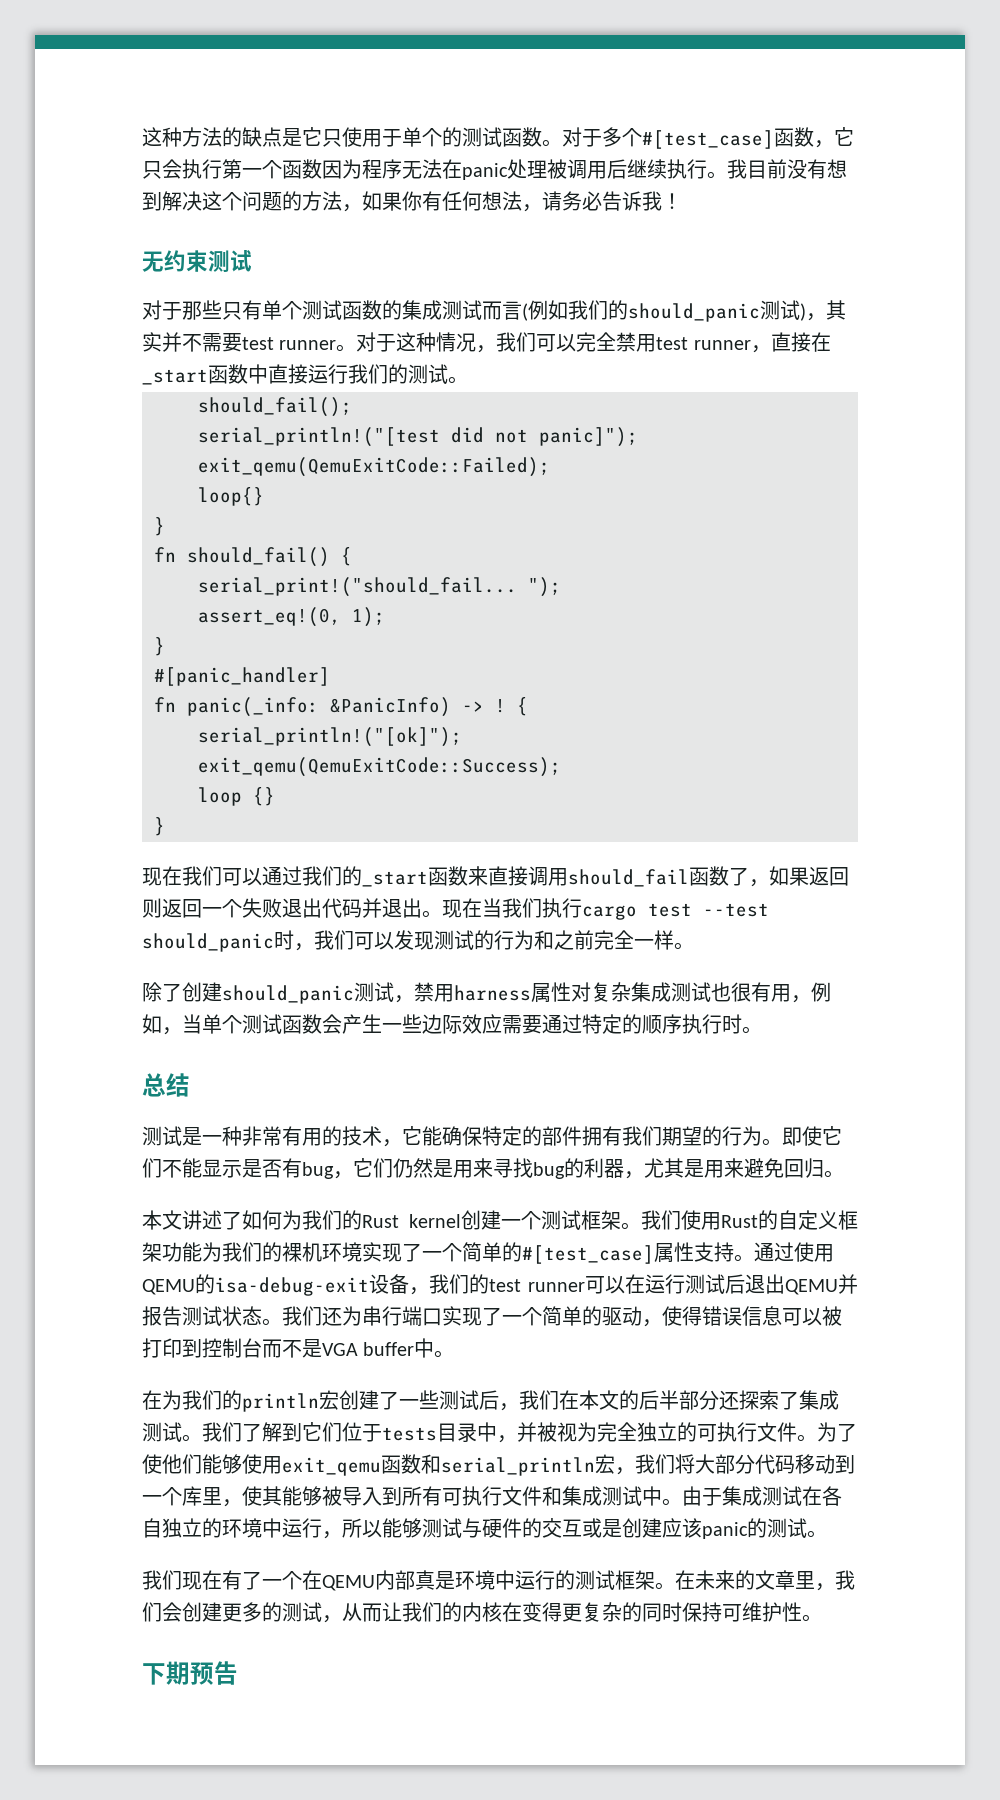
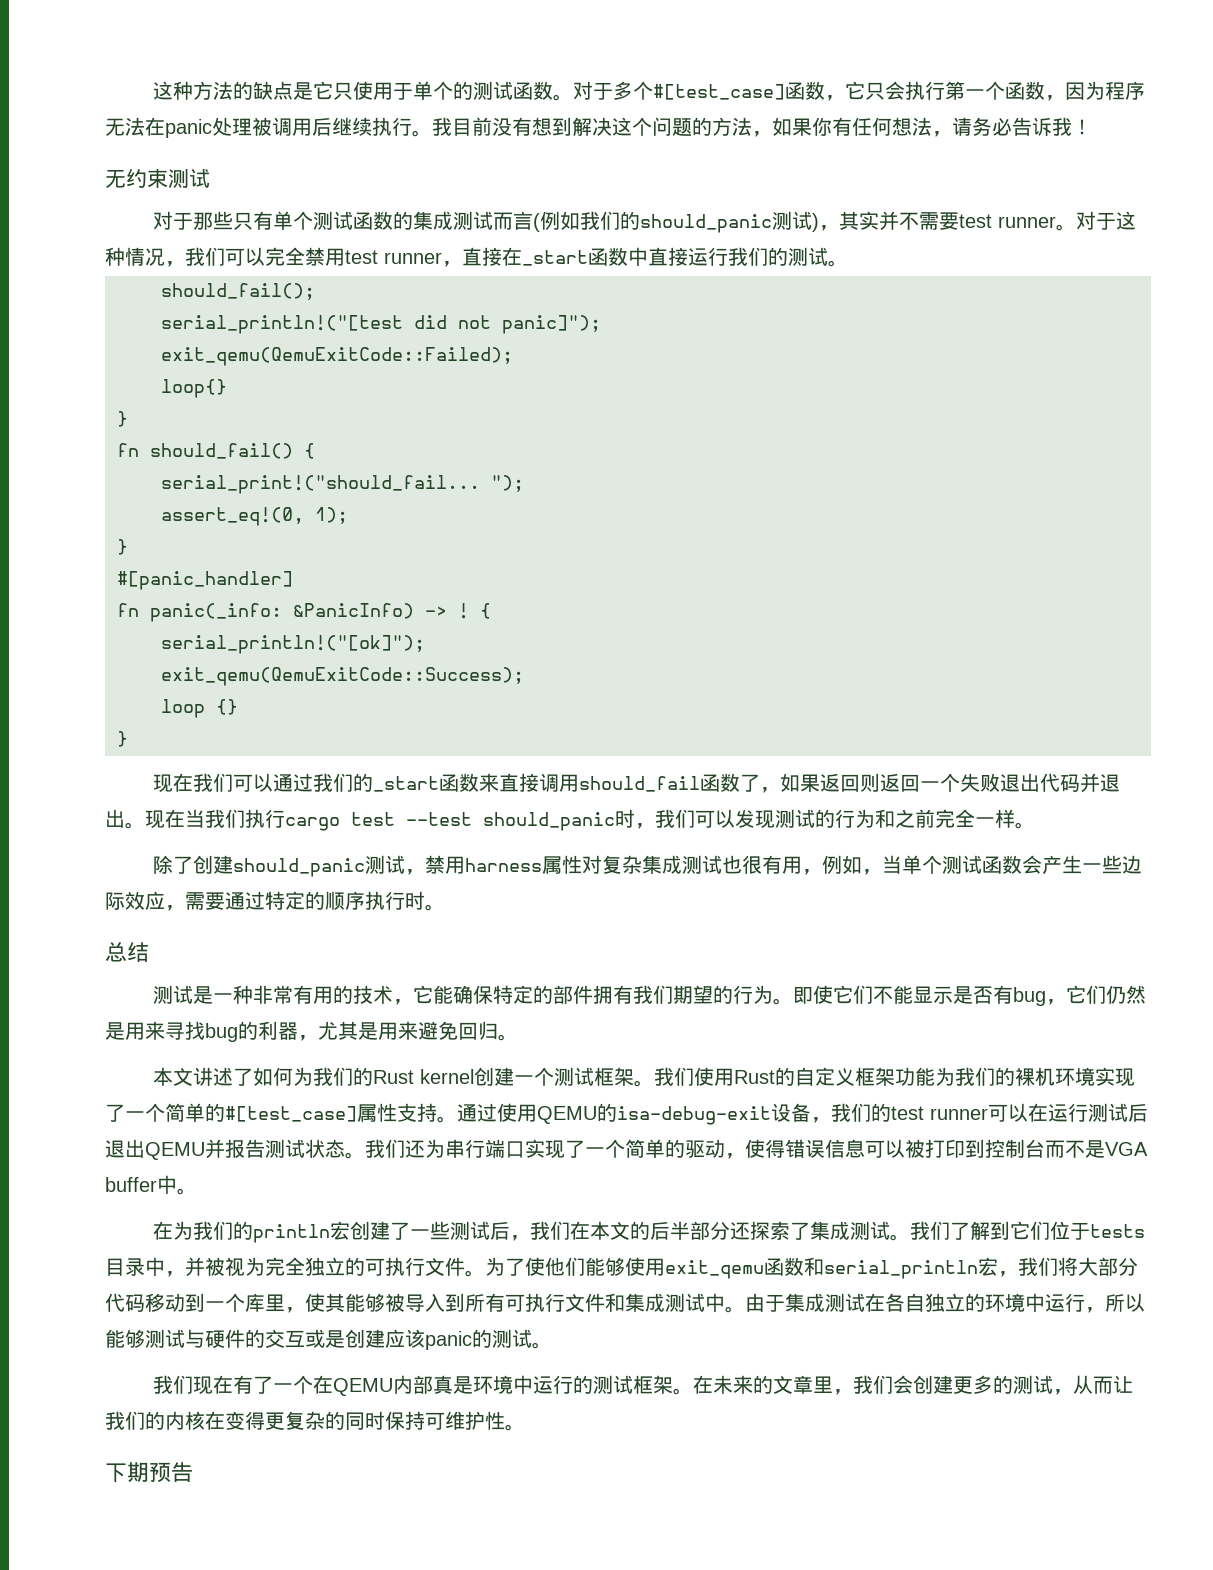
(322, 169) none -> [1044,95,1065,101] ，
(502, 1024) none -> [165,905,185,911] ，

